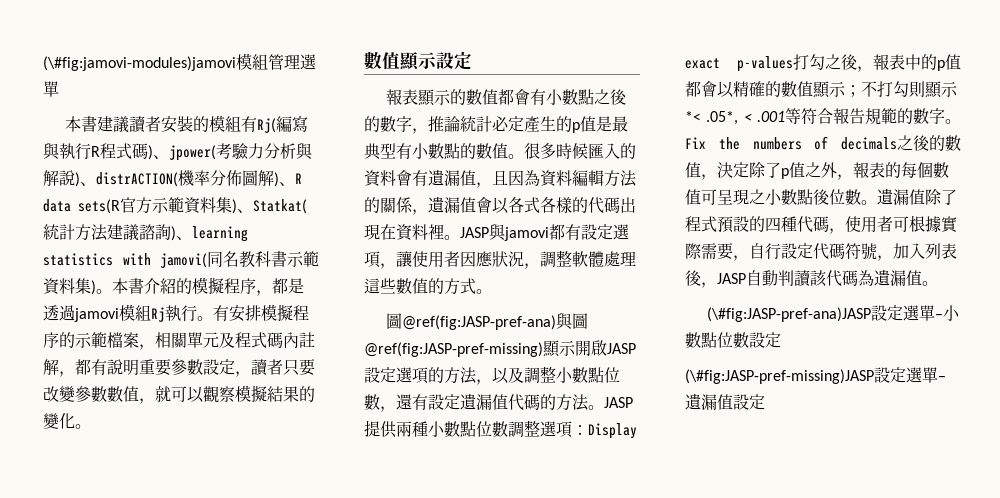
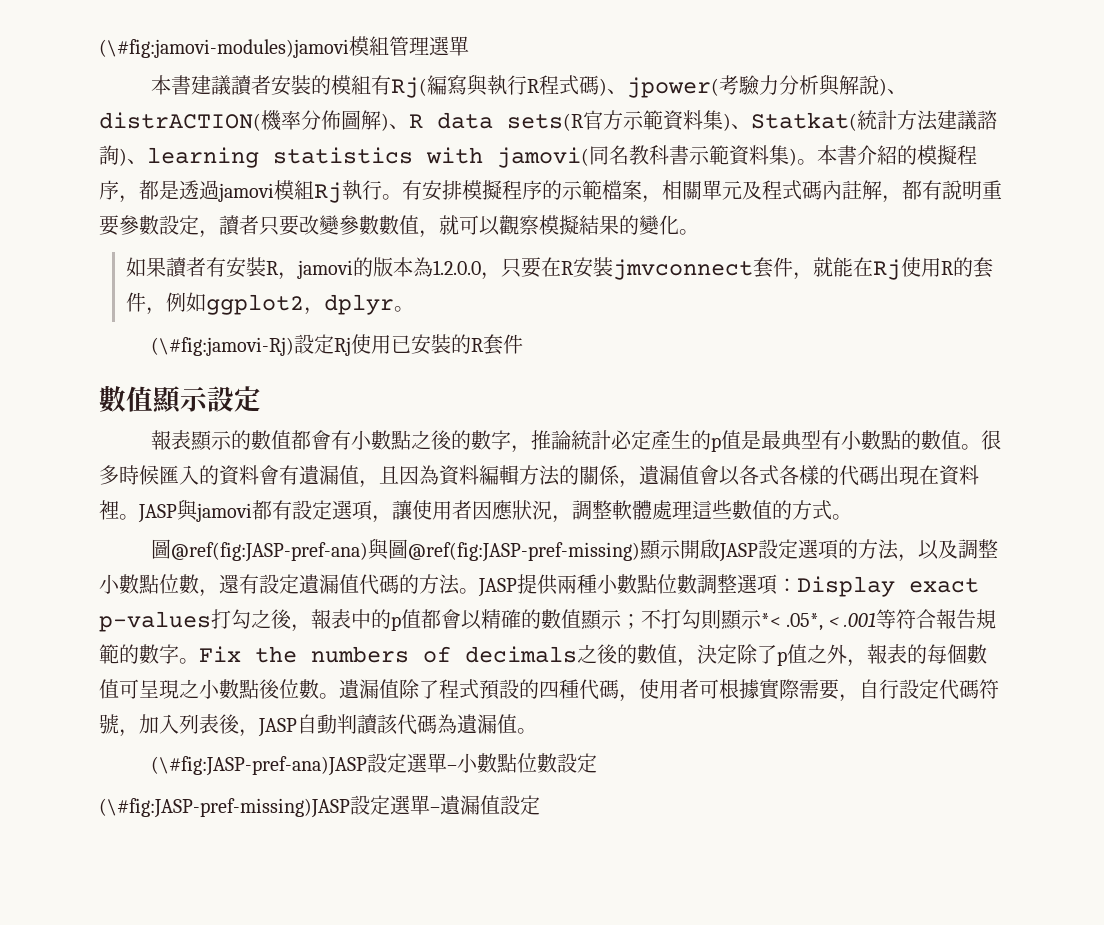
(91, 426) none -> [126,257,994,280] [126,292,415,315] [150,334,523,356] // 如果讀者有安裝R，jamovi的版本為1.2.0.0，只要在R安裝jmvconnect套件，就能在Rj使用R的套件，例如ggplot2，dplyr。 // (\#fig:jamovi-Rj)設定Rj使用已安裝的R套件

